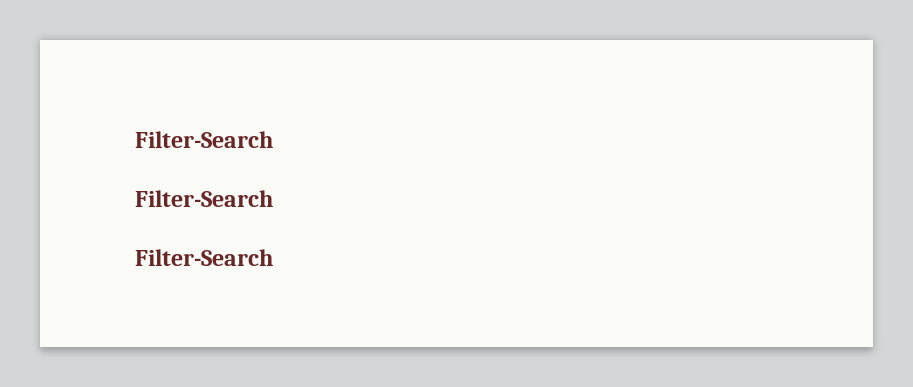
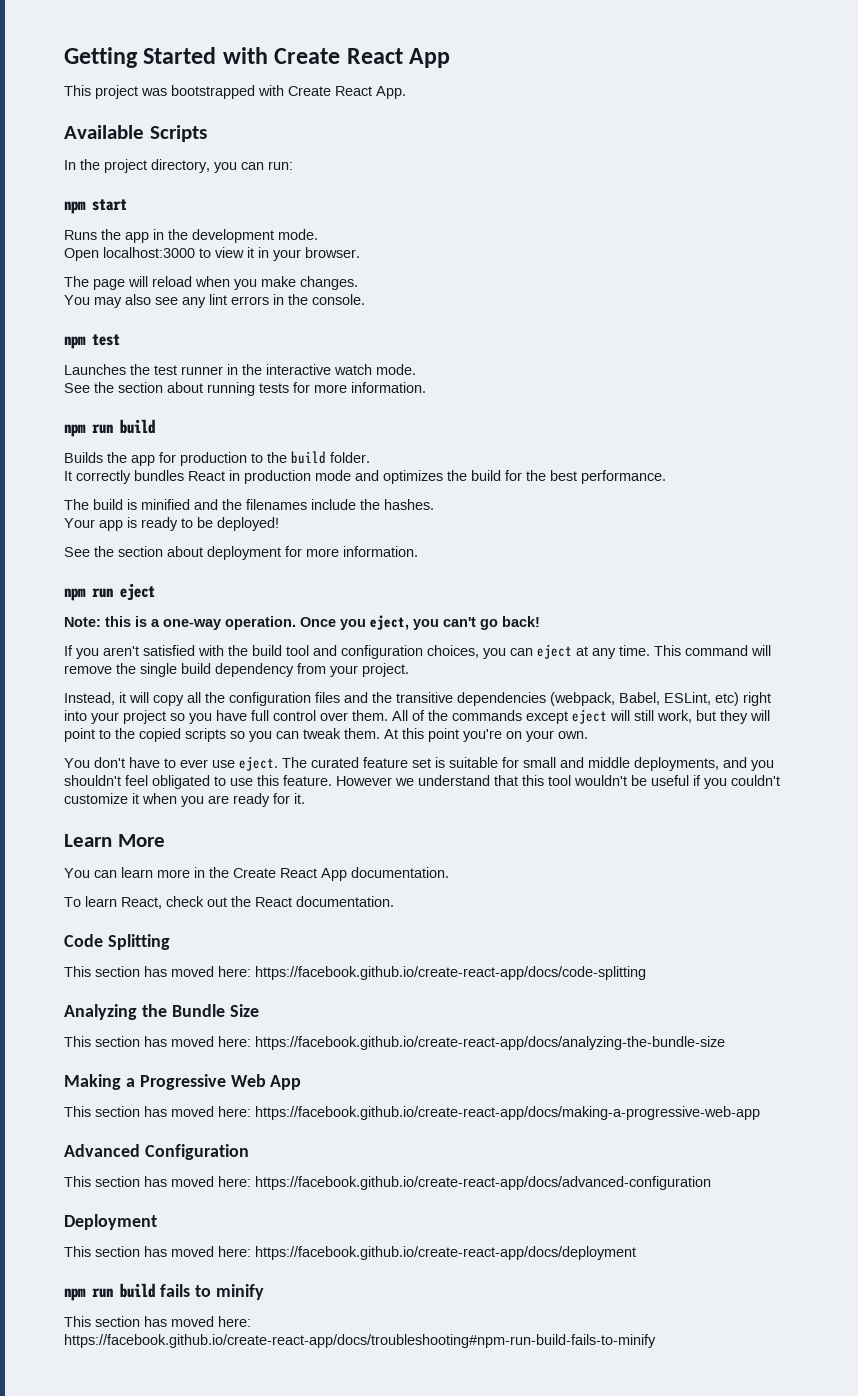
[135,131,273,148] [135,190,273,207] [135,249,273,266] Filter-Search // Filter-Search // Filter-Search -> [64,47,451,68] [64,85,406,99] [64,125,207,142] [64,159,293,173] [64,199,127,214] [64,229,318,243] [64,247,360,261] [64,276,358,290] [64,294,365,308] [64,334,120,349] [64,364,416,375] [64,382,426,396] [64,419,155,437] [64,451,370,466] [64,470,666,484] [64,499,434,510] [64,517,279,531] [64,546,418,560] [64,583,155,601] [64,615,540,630] [64,644,771,659] [64,663,409,677] [64,692,771,706] [64,709,770,724] [64,728,588,742] [64,756,774,771] [64,775,780,789] [64,793,305,807] [64,834,165,847] [64,867,449,881] [64,896,394,909] [64,934,170,950] [64,966,646,980] [64,1004,259,1020] [64,1036,725,1050] [64,1074,302,1090] [64,1106,760,1120] [64,1144,249,1160] [64,1176,711,1190] [64,1214,157,1230] [64,1246,636,1260] [64,1283,264,1301] [64,1316,251,1327] [64,1334,656,1348] Getting Started with Create React App // This project was bootstrapped with Create React App. // Available Scripts // In the project directory, you can run: // npm start // Runs the app in the development mode. // Open localhost:3000 to view it in your browser. // The page will reload when you make changes. // You may also see any lint errors in the console. // npm test // Launches the test runner in the interactive watch mode. // See the section about running tests for more information. // npm run build // Builds the app for production to the build folder. // It correctly bundles React in production mode and optimizes the build for the best performance. // The build is minified and the filenames include the hashes. // Your app is ready to be deployed! // See the section about deployment for more information. // npm run eject // Note: this is a one-way operation. Once you eject, you can't go back! // If you aren't satisfied with the build tool and configuration choices, you can eject at any time. This command will remove the single build dependency from your project. // Instead, it will copy all the configuration files and the transitive dependencies (webpack, Babel, ESLint, etc) right into your project so you have full control over them. All of the commands except eject will still work, but they will point to the copied scripts so you can tweak them. At this point you're on your own. // You don't have to ever use eject. The curated feature set is suitable for small and middle deployments, and you shouldn't feel obligated to use this feature. However we understand that this tool wouldn't be useful if you couldn't customize it when you are ready for it. // Learn More // You can learn more in the Create React App documentation. // To learn React, check out the React documentation. // Code Splitting // This section has moved here: https://facebook.github.io/create-react-app/docs/code-splitting // Analyzing the Bundle Size // This section has moved here: https://facebook.github.io/create-react-app/docs/analyzing-the-bundle-size // Making a Progressive Web App // This section has moved here: https://facebook.github.io/create-react-app/docs/making-a-progressive-web-app // Advanced Configuration // This section has moved here: https://facebook.github.io/create-react-app/docs/advanced-configuration // Deployment // This section has moved here: https://facebook.github.io/create-react-app/docs/deployment // npm run build fails to minify // This section has moved here: https://facebook.github.io/create-react-app/docs/troubleshooting#npm-run-build-fails-to-minify

